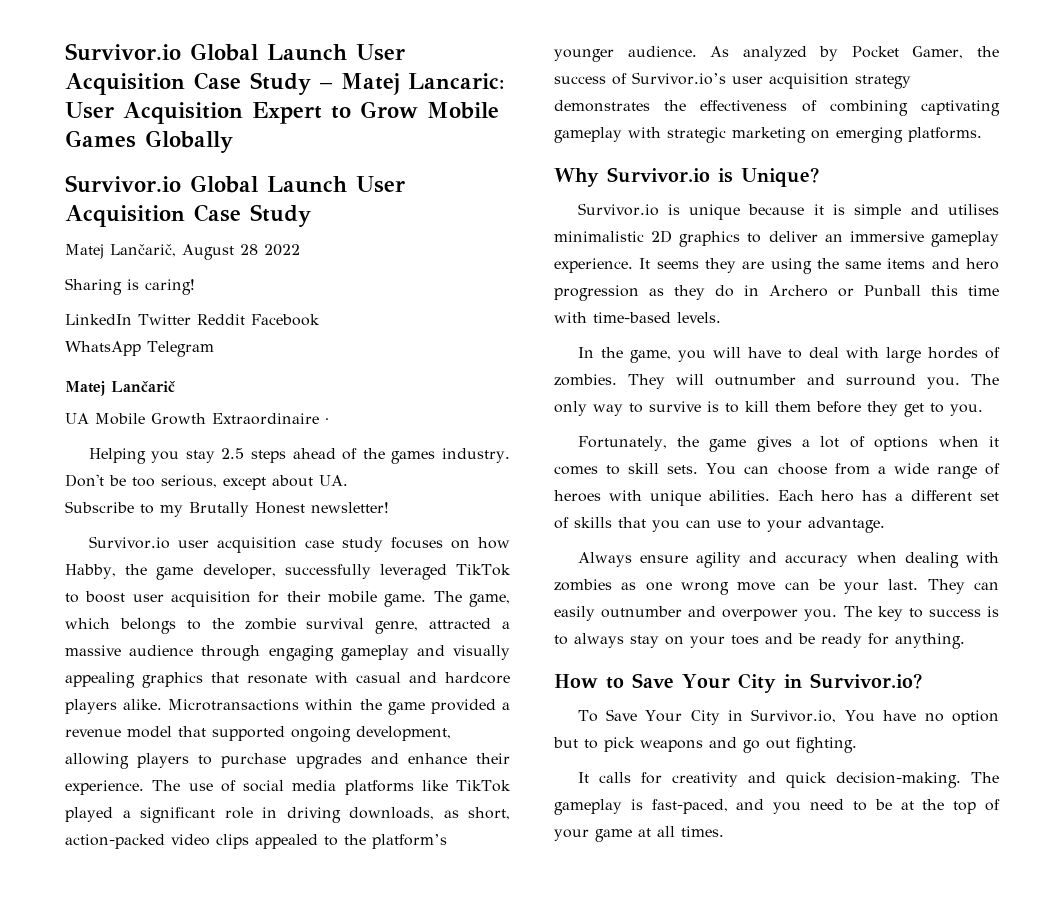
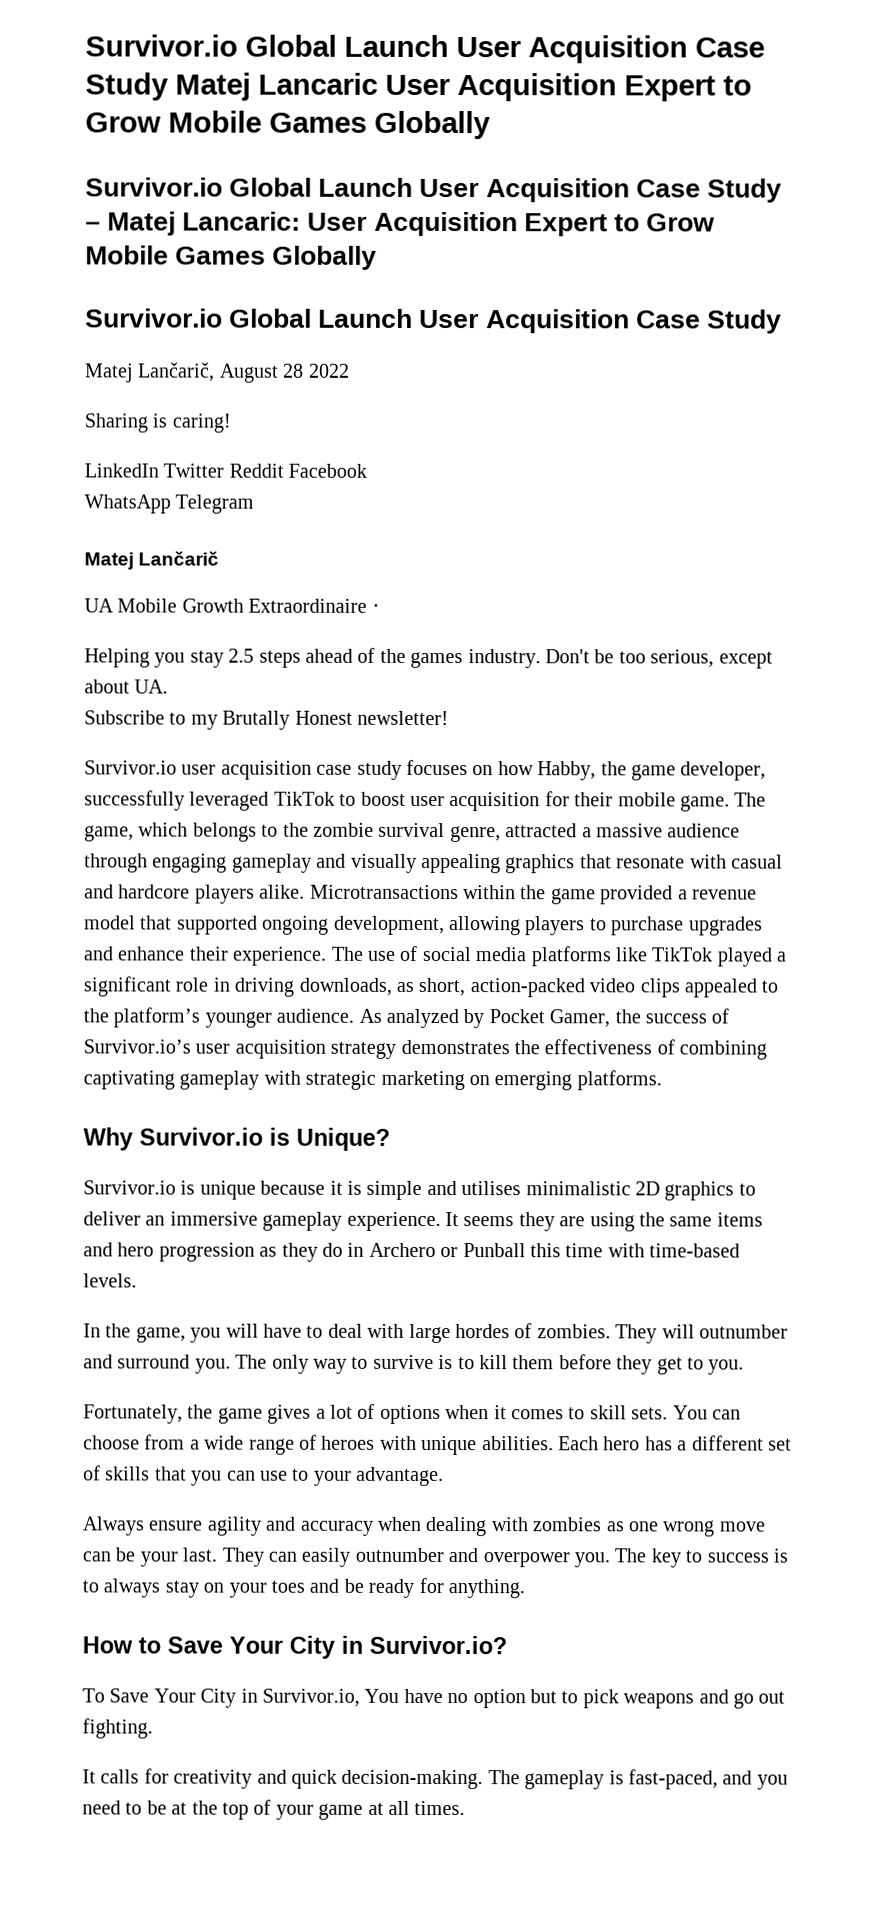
[65,43,405,61] [65,72,311,95] Survivor.io Global Launch User Acquisition Case Study -> [85,34,765,64] [85,72,752,102] [85,110,491,140] [85,177,782,203] Survivor.io Global Launch User Acquisition Case Study Matej Lancaric User Acquisition Expert to Grow Mobile Games Globally // Survivor.io Global Launch User Acquisition Case Study

